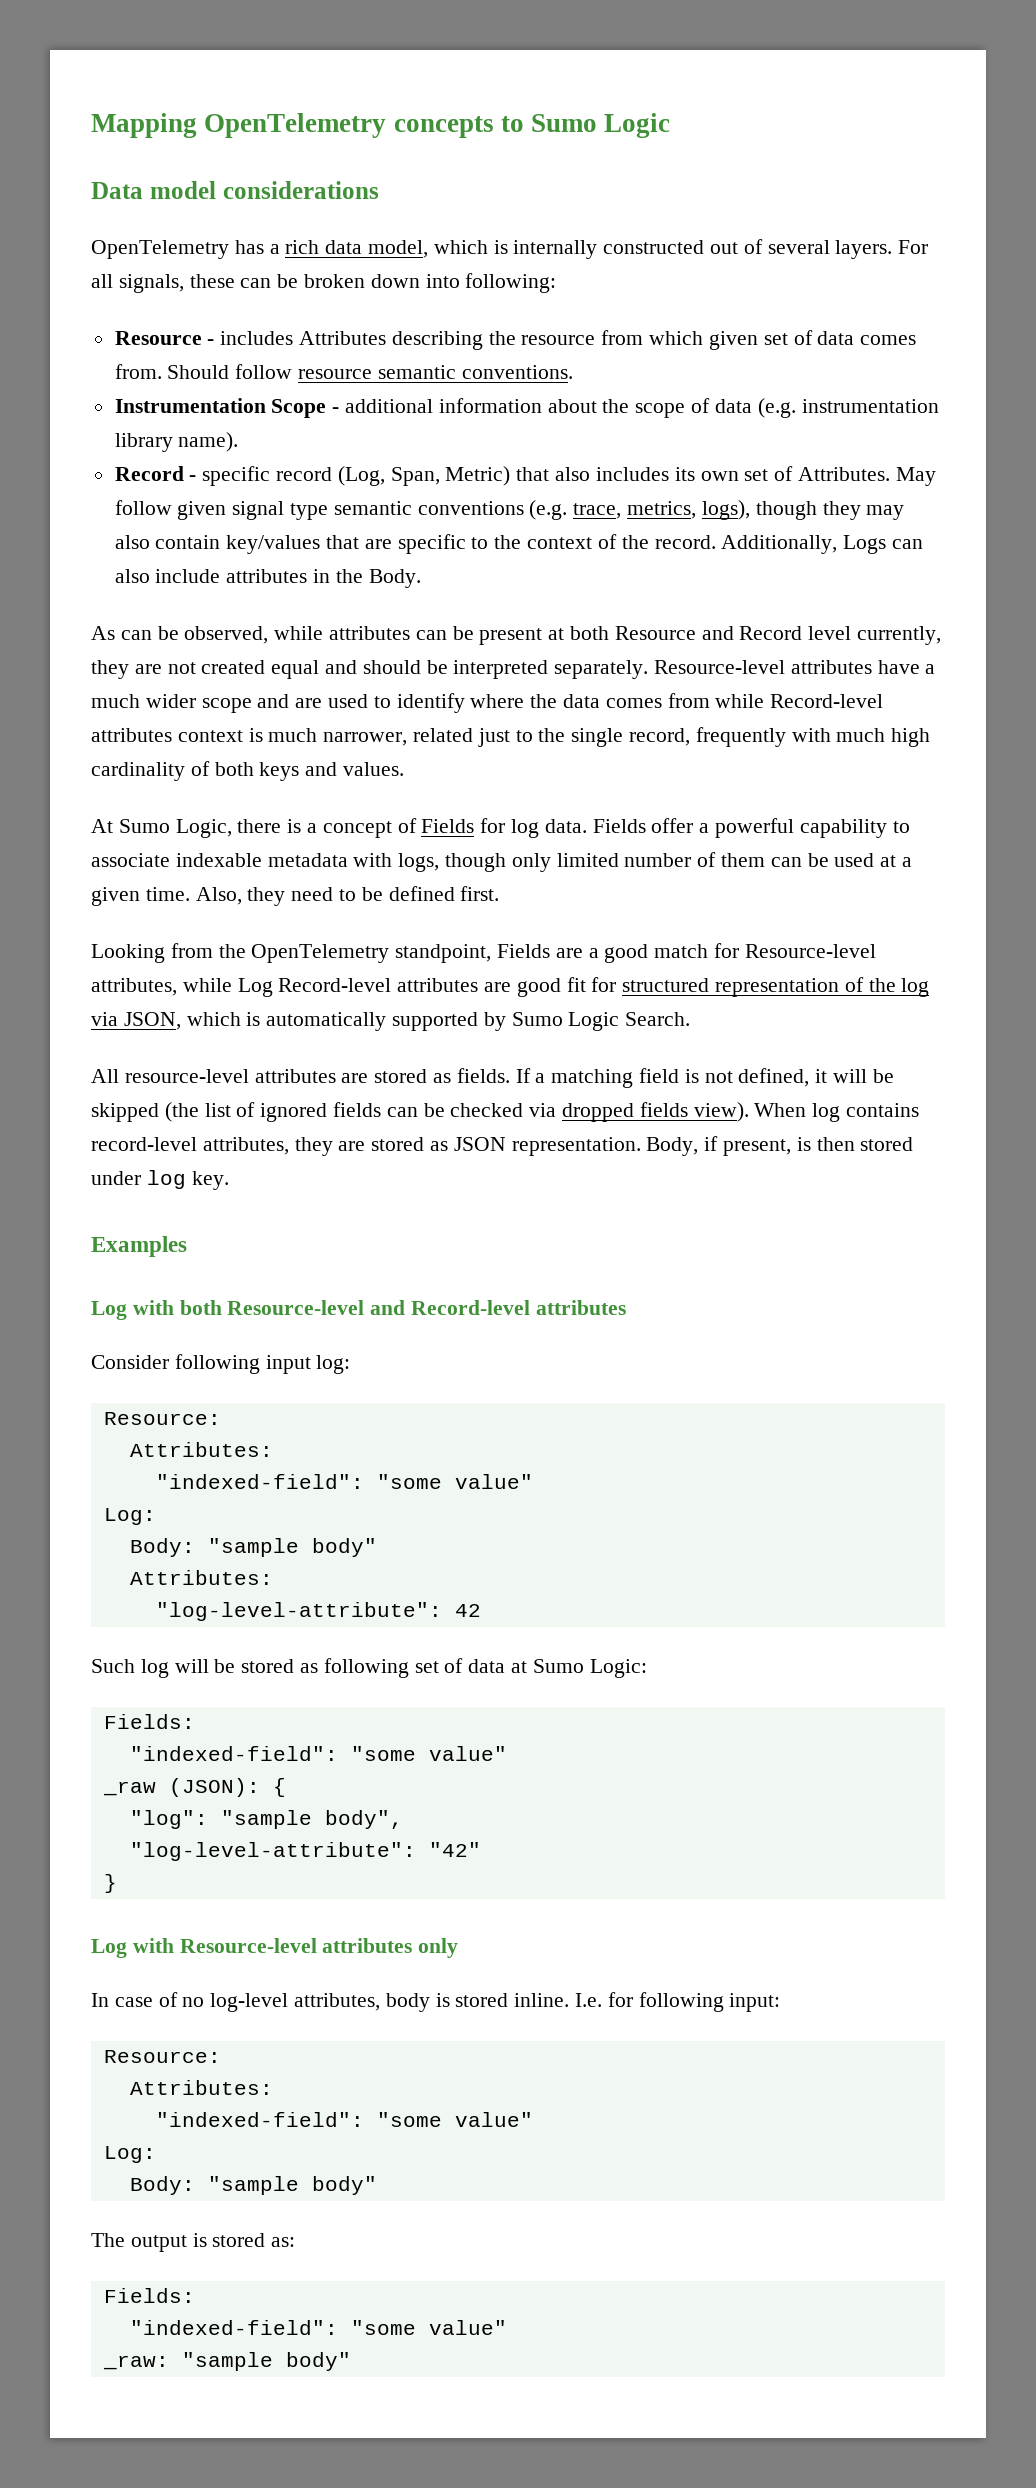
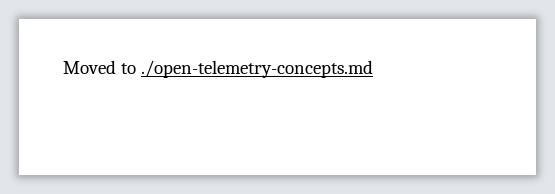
[91,113,671,138] [91,181,379,199] [91,239,929,259] [91,273,557,293] [114,330,917,350] [114,364,573,379] [114,398,939,418] [114,432,239,452] [114,466,936,486] [114,500,905,520] [114,534,923,554] [114,569,421,588] [91,626,942,645] [91,660,936,679] [91,693,884,713] [91,727,931,747] [91,761,405,781] [91,818,910,838] [91,852,913,872] [91,886,500,906] [91,943,876,963] [91,977,930,997] [91,1012,691,1031] [91,1068,894,1088] [91,1102,920,1122] [91,1136,914,1156] [91,1170,229,1190] [91,1236,187,1257] [91,1300,626,1320] [91,1354,351,1374] [103,1412,221,1425] [129,1442,273,1457] [155,1474,533,1489] [103,1508,156,1525] [129,1538,377,1557] [129,1570,273,1585] [155,1602,481,1621] [91,1658,647,1678] [103,1714,195,1729] [129,1746,507,1761] [102,1778,286,1797] [129,1810,403,1829] [129,1842,481,1861] [103,1874,117,1893] [91,1938,459,1958] [91,1992,781,2012] [103,2050,221,2063] [129,2080,273,2095] [155,2112,533,2127] [103,2146,156,2163] [129,2176,377,2195] [91,2233,296,2252] [103,2288,195,2303] [129,2320,507,2335] [102,2352,351,2371] Mapping OpenTelemetry concepts to Sumo Logic // Data model considerations // OpenTelemetry has a rich data model, which is internally constructed out of several layers. For all signals, these can be broken down into following: // Resource - includes Attributes describing the resource from which given set of data comes from. Should follow resource semantic conventions. // Instrumentation Scope - additional information about the scope of data (e.g. instrumentation library name). // Record - specific record (Log, Span, Metric) that also includes its own set of Attributes. May follow given signal type semantic conventions (e.g. trace, metrics, logs), though they may also contain key/values that are specific to the context of the record. Additionally, Logs can also include attributes in the Body. // As can be observed, while attributes can be present at both Resource and Record level currently, they are not created equal and should be interpreted separately. Resource-level attributes have a much wider scope and are used to identify where the data comes from while Record-level attributes context is much narrower, related just to the single record, frequently with much high cardinality of both keys and values. // At Sumo Logic, there is a concept of Fields for log data. Fields offer a powerful capability to associate indexable metadata with logs, though only limited number of them can be used at a given time. Also, they need to be defined first. // Looking from the OpenTelemetry standpoint, Fields are a good match for Resource-level attributes, while Log Record-level attributes are good fit for structured representation of the log via JSON, which is automatically supported by Sumo Logic Search. // All resource-level attributes are stored as fields. If a matching field is not defined, it will be skipped (the list of ignored fields can be checked via dropped fields view). When log contains record-level attributes, they are stored as JSON representation. Body, if present, is then stored under log key. // Examples // Log with both Resource-level and Record-level attributes // Consider following input log: // Resource: // Attributes: // "indexed-field": "some value" // Log: // Body: "sample body" // Attributes: // "log-level-attribute": 42 // Such log will be stored as following set of data at Sumo Logic: // Fields: // "indexed-field": "some value" // _raw (JSON): { // "log": "sample body", // "log-level-attribute": "42" // } // Log with Resource-level attributes only // In case of no log-level attributes, body is stored inline. I.e. for following input: // Resource: // Attributes: // "indexed-field": "some value" // Log: // Body: "sample body" // The output is stored as: // Fields: // "indexed-field": "some value" // _raw: "sample body" -> [63,60,374,78] Moved to ./open-telemetry-concepts.md

